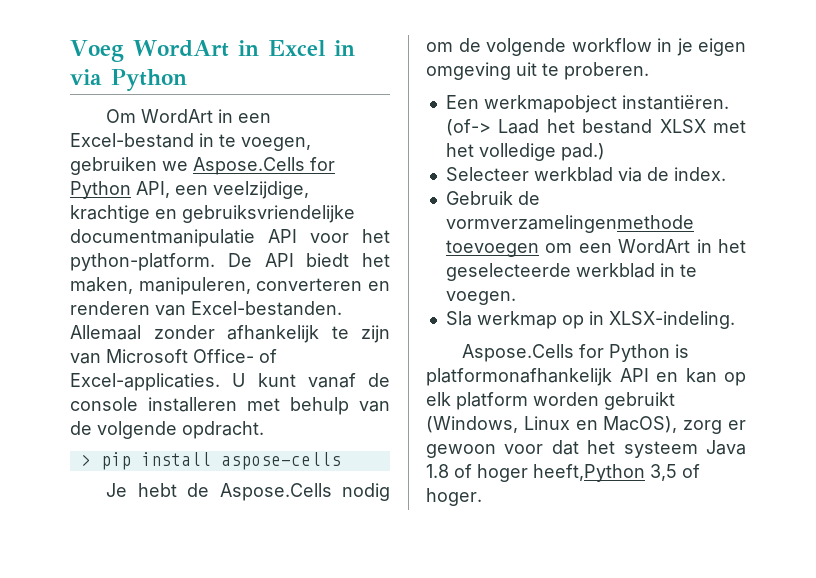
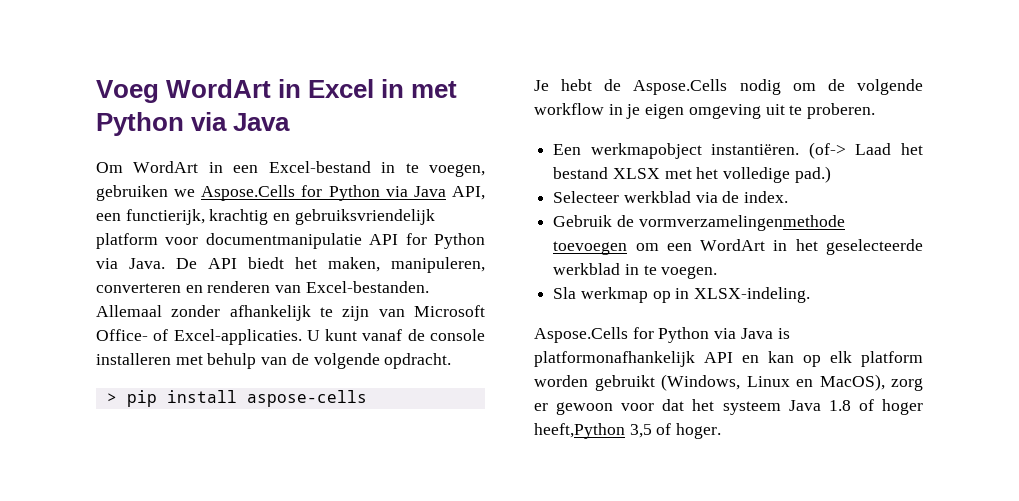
[70,69,187,91] via Python -> [411,81,458,98] [96,112,291,136] met Python via Java
[136,181,309,199] [70,205,355,223] [70,229,390,247] [70,253,215,271] API, een veelzijdige, krachtige en gebruiksvriendelijke documentmanipulatie API voor het python-platform. -> [385,186,486,200] [96,209,435,225] [96,233,485,249] [96,258,165,269] via Java API, een functierijk, krachtig en gebruiksvriendelijk platform voor documentmanipulatie API for Python via Java.
(671, 353) none -> [714,328,773,339] via Java

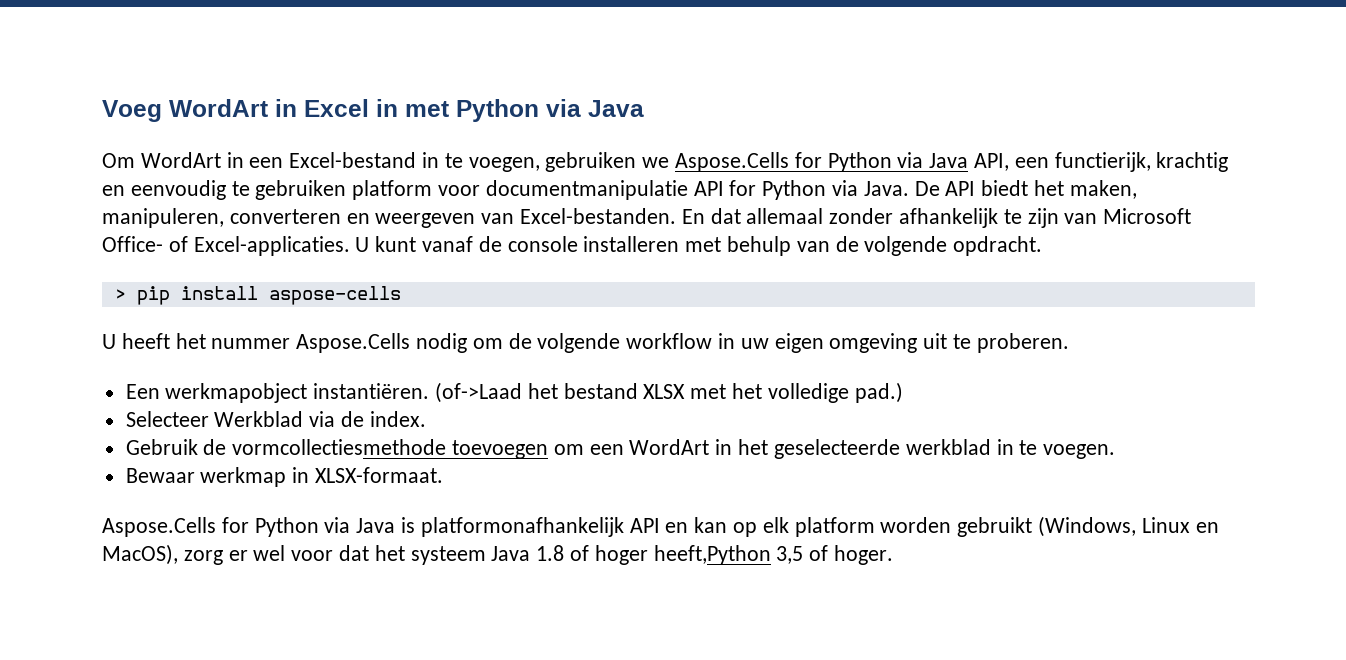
[294,209,435,225] gebruiksvriendelijk -> [130,180,347,200] eenvoudig te gebruiken
[207,281,271,293] renderen -> [375,213,476,228] weergeven
[96,305,162,317] Allemaal -> [681,208,824,224] En dat allemaal
[534,79,622,91] Je hebt de -> [102,333,291,349] U heeft het nummer
[626,104,641,119] je -> [740,338,769,349] uw
[808,142,892,159] (of-> Laad -> [435,382,523,403] (of->Laad
[623,191,691,203] werkblad -> [214,411,304,427] Werkblad
[638,215,845,231] vormverzamelingenmethode -> [232,439,447,455] vormcollectiesmethode
[553,287,811,303] Sla werkmap op in XLSX-indeling. -> [125,467,444,487] Bewaar werkmap in XLSX-formaat.
[556,402,614,415] gewoon -> [253,545,286,561] wel

